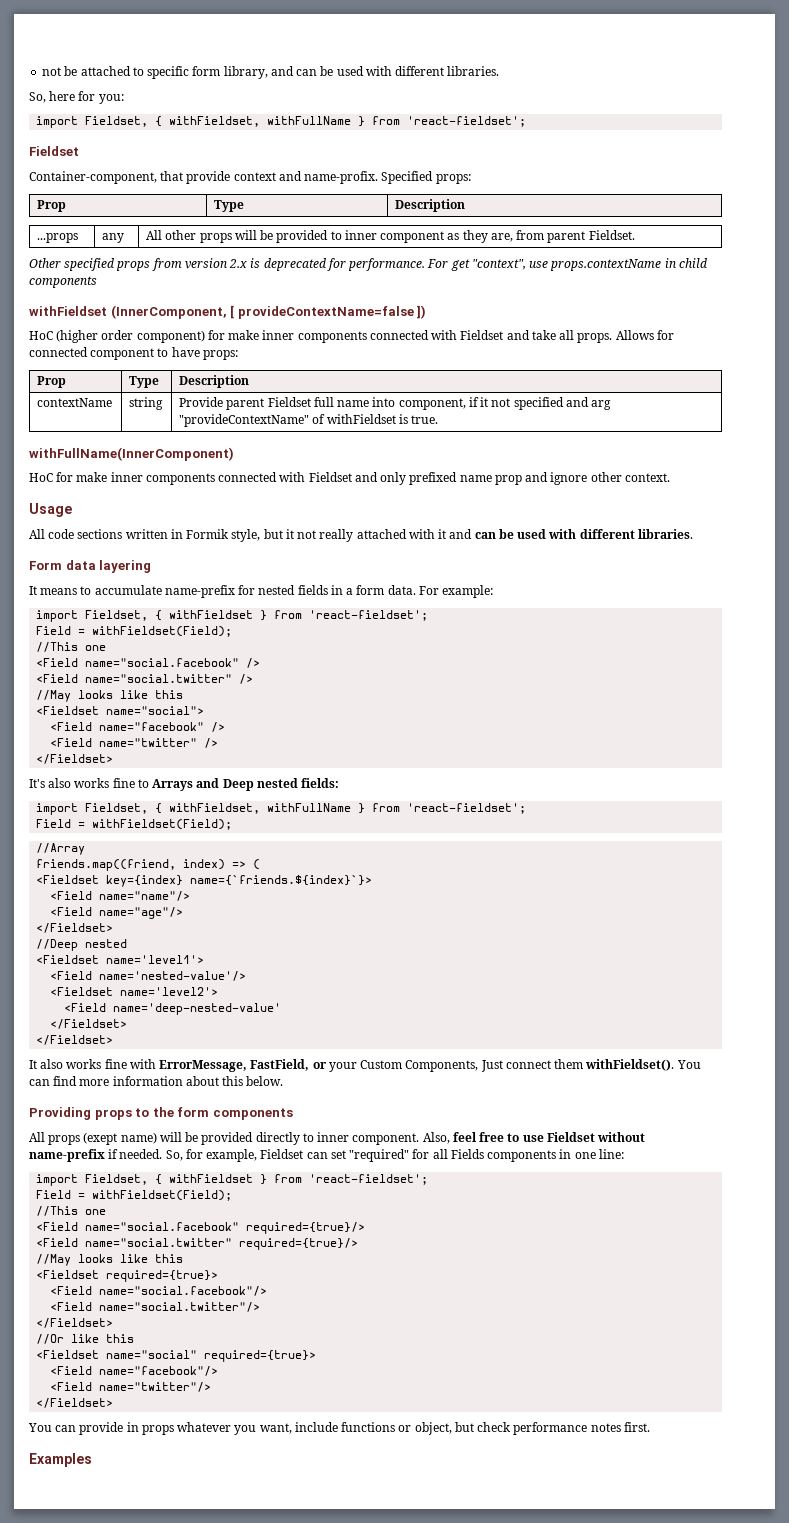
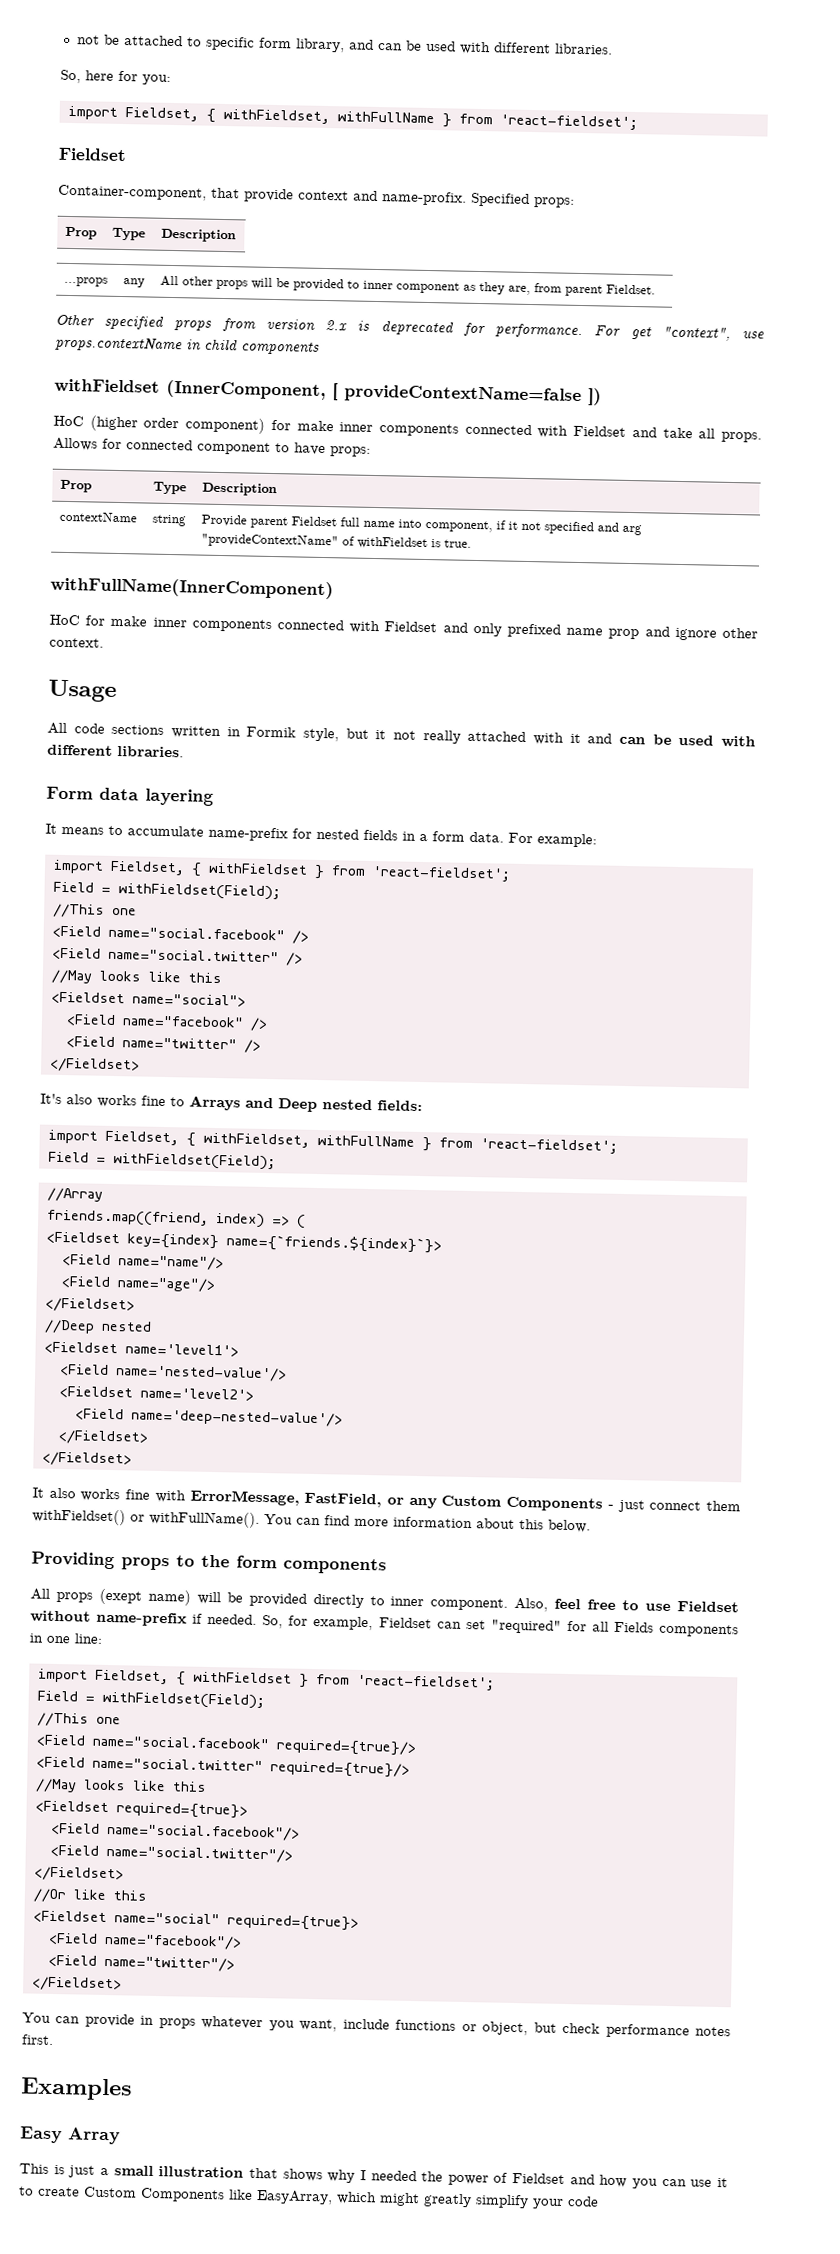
[113,1003,282,1015] name='deep-nested-value' -> [130,1409,343,1427] name='deep-nested-value'/>
[328,1059,675,1072] your Custom Components, Just connect them withFieldset(). -> [408,1495,741,1513] [32,1508,260,1528] any Custom Components - just connect them withFieldset() or withFullName().
(92, 1460) none -> [20,2126,120,2145] [19,2163,728,2189] [19,2186,599,2209] // Easy Array // This is just a small illustration that shows why I needed the power of Fieldset and how you can use it to create Custom Components like EasyArray, which might greatly simplify your code

